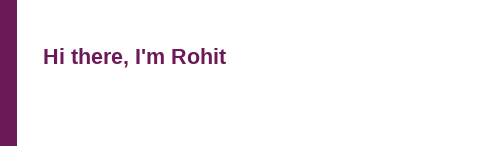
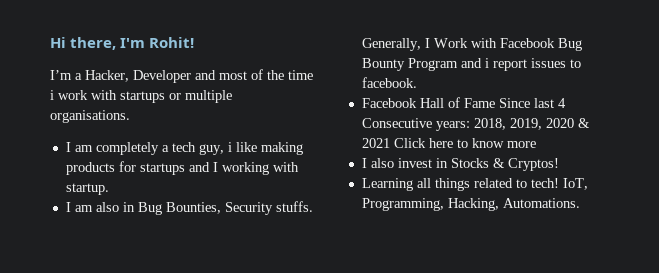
[171,48,226,64] Rohit -> [149,37,195,48] [50,69,313,83] [50,90,232,103] [50,110,130,123] [65,142,303,155] [65,161,299,175] [65,183,109,195] [65,201,313,215] [361,38,582,51] [361,58,581,71] [361,77,417,88] [361,97,566,108] [361,118,590,131] [361,138,536,148] [361,158,559,171] [361,178,588,191] [361,198,580,211] Rohit! // I’m a Hacker, Developer and most of the time i work with startups or multiple organisations. // I am completely a tech guy, i like making products for startups and I working with startup. // I am also in Bug Bounties, Security stuffs. Generally, I Work with Facebook Bug Bounty Program and i report issues to facebook. // Facebook Hall of Fame Since last 4 Consecutive years: 2018, 2019, 2020 & 2021 Click here to know more // I also invest in Stocks & Cryptos! // Learning all things related to tech! IoT, Programming, Hacking, Automations.

